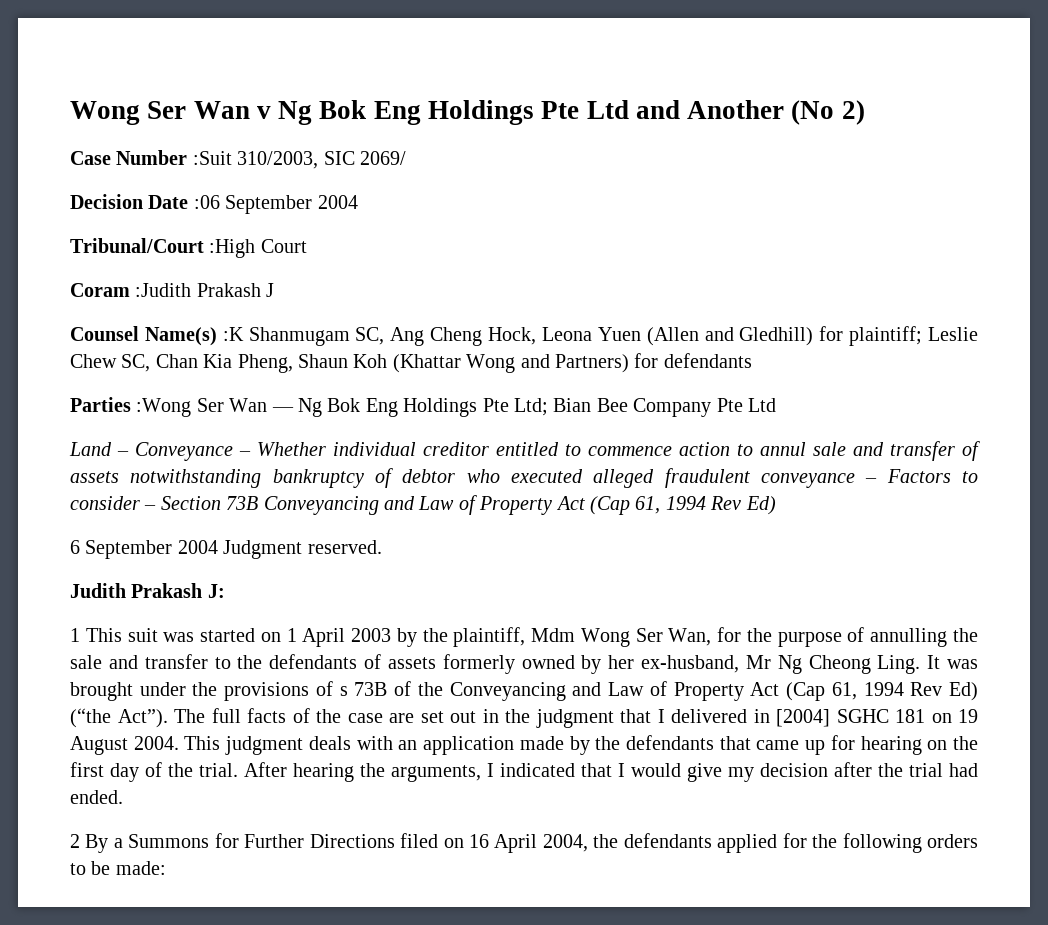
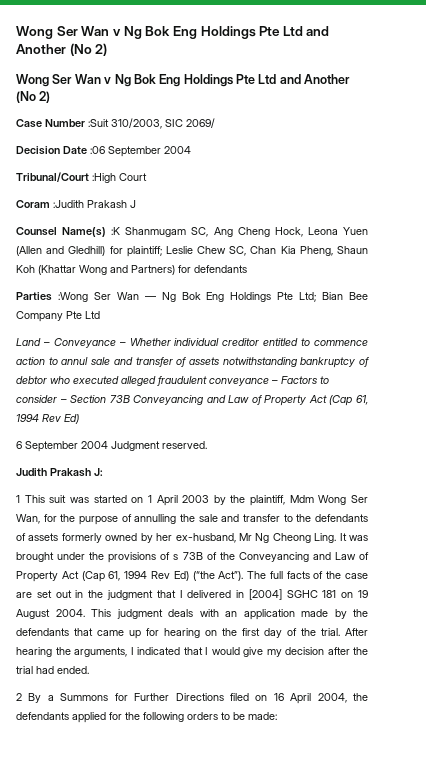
(865, 112) none -> [16,74,351,87] [16,91,51,103] // Wong Ser Wan v Ng Bok Eng Holdings Pte Ltd and Another (No 2)

